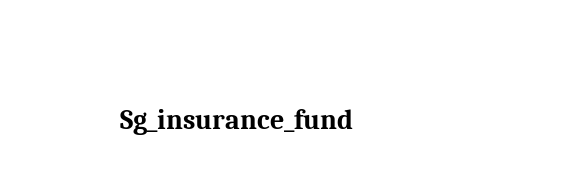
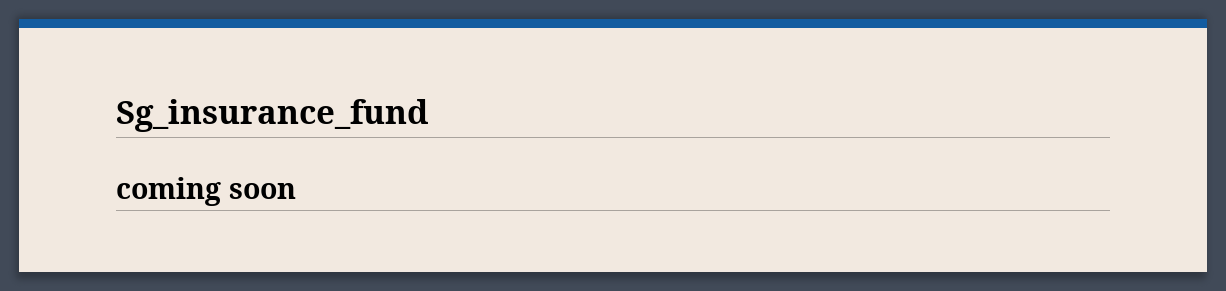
(353, 122) none -> [116,177,296,206] // coming soon

